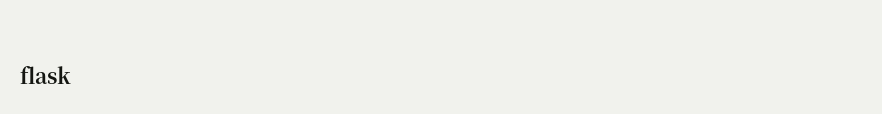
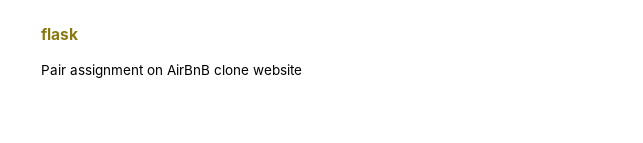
(71, 75) none -> [41,64,302,78] // Pair assignment on AirBnB clone website

